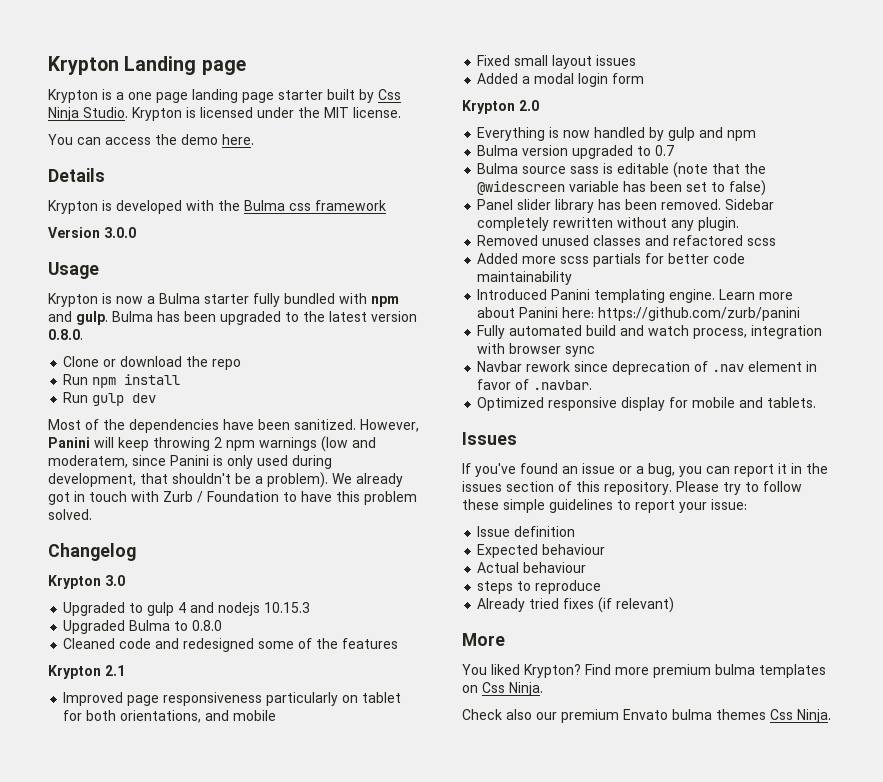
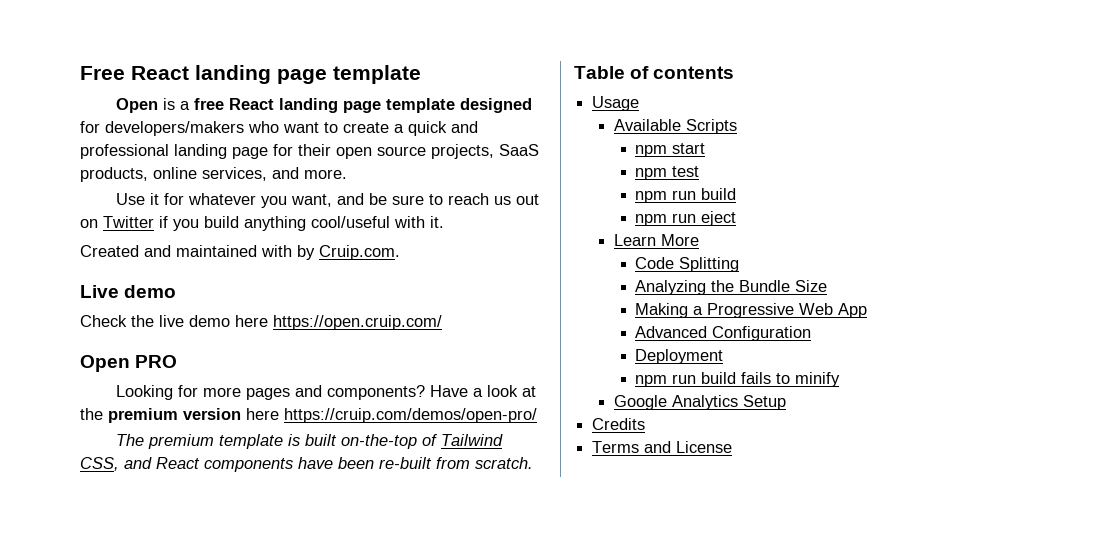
[48,56,246,75] [48,89,401,103] [48,107,401,121] [48,134,254,145] [48,168,105,182] [48,200,386,214] [48,227,136,238] [48,262,99,279] [48,293,399,307] [48,311,417,325] [48,329,83,340] [63,356,242,370] [63,374,181,388] [63,392,157,406] [48,419,419,433] [48,436,376,452] [48,455,332,469] [48,472,403,488] [48,491,417,505] [48,509,92,520] [48,543,136,561] [48,575,125,589] [63,602,311,616] [63,620,223,634] [63,638,399,652] [48,665,125,679] [63,692,402,706] [63,710,277,723] [477,55,637,69] [477,73,645,87] [462,100,539,114] [477,127,757,141] [477,145,675,159] [477,162,767,178] [477,180,767,196] [477,199,775,213] [477,217,740,231] [477,235,777,246] [477,253,746,267] [477,271,573,285] [477,289,794,303] [477,307,801,321] [477,325,823,339] [477,343,596,357] [477,361,818,375] [477,379,593,390] [477,397,817,411] [462,432,517,445] [462,463,828,477] [462,481,802,495] [462,499,747,513] [477,526,576,537] [477,544,606,558] [477,562,587,573] [477,580,602,594] [477,597,675,613] [462,633,505,646] [462,664,826,678] [462,682,543,696] [462,709,831,723] Krypton Landing page // Krypton is a one page landing page starter built by Css Ninja Studio. Krypton is licensed under the MIT license. // You can access the demo here. // Details // Krypton is developed with the Bulma css framework // Version 3.0.0 // Usage // Krypton is now a Bulma starter fully bundled with npm and gulp. Bulma has been upgraded to the latest version 0.8.0. // Clone or download the repo // Run npm install // Run gulp dev // Most of the dependencies have been sanitized. However, Panini will keep throwing 2 npm warnings (low and moderatem, since Panini is only used during development, that shouldn't be a problem). We already got in touch with Zurb / Foundation to have this problem solved. // Changelog // Krypton 3.0 // Upgraded to gulp 4 and nodejs 10.15.3 // Upgraded Bulma to 0.8.0 // Cleaned code and redesigned some of the features // Krypton 2.1 // Improved page responsiveness particularly on tablet for both orientations, and mobile // Fixed small layout issues // Added a modal login form // Krypton 2.0 // Everything is now handled by gulp and npm // Bulma version upgraded to 0.7 // Bulma source sass is editable (note that the @widescreen variable has been set to false) // Panel slider library has been removed. Sidebar completely rewritten without any plugin. // Removed unused classes and refactored scss // Added more scss partials for better code maintainability // Introduced Panini templating engine. Learn more about Panini here: https://github.com/zurb/panini // Fully automated build and watch process, integration with browser sync // Navbar rework since deprecation of .nav element in favor of .navbar. // Optimized responsive display for mobile and tablets. // Issues // If you've found an issue or a bug, you can report it in the issues section of this repository. Please try to follow these simple guidelines to report your issue: // Issue definition // Expected behaviour // Actual behaviour // steps to reproduce // Already tried fixes (if relevant) // More // You liked Krypton? Find more premium bulma templates on Css Ninja. // Check also our premium Envato bulma themes Css Ninja. -> [80,65,421,84] [116,98,533,113] [80,121,478,136] [80,144,539,159] [80,167,347,182] [116,193,540,208] [80,216,444,231] [80,245,400,260] [80,285,177,298] [80,315,442,330] [80,355,178,372] [116,385,537,400] [80,408,537,423] [116,434,504,449] [80,457,533,472] [574,66,735,79] [592,96,640,111] [613,119,737,134] [635,143,706,157] [635,166,700,180] [635,188,737,203] [635,211,737,226] [613,234,699,246] [635,257,740,272] [635,280,828,295] [635,303,868,318] [635,326,812,341] [635,349,724,364] [635,372,841,387] [613,395,786,410] [592,418,646,430] [592,441,733,453] Free React landing page template // Open is a free React landing page template designed for developers/makers who want to create a quick and professional landing page for their open source projects, SaaS products, online services, and more. // Use it for whatever you want, and be sure to reach us out on Twitter if you build anything cool/useful with it. // Created and maintained with by Cruip.com. // Live demo // Check the live demo here https://open.cruip.com/ // Open PRO // Looking for more pages and components? Have a look at the premium version here https://cruip.com/demos/open-pro/ // The premium template is built on-the-top of Tailwind CSS, and React components have been re-built from scratch. // Table of contents // Usage // Available Scripts // npm start // npm test // npm run build // npm run eject // Learn More // Code Splitting // Analyzing the Bundle Size // Making a Progressive Web App // Advanced Configuration // Deployment // npm run build fails to minify // Google Analytics Setup // Credits // Terms and License

